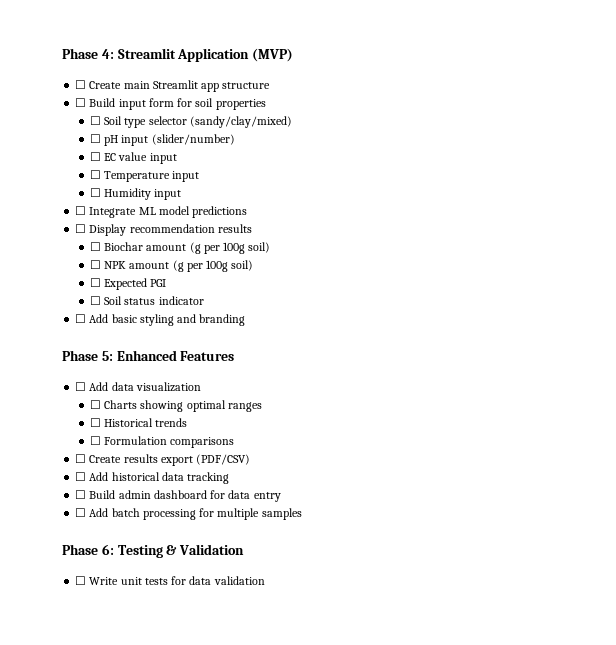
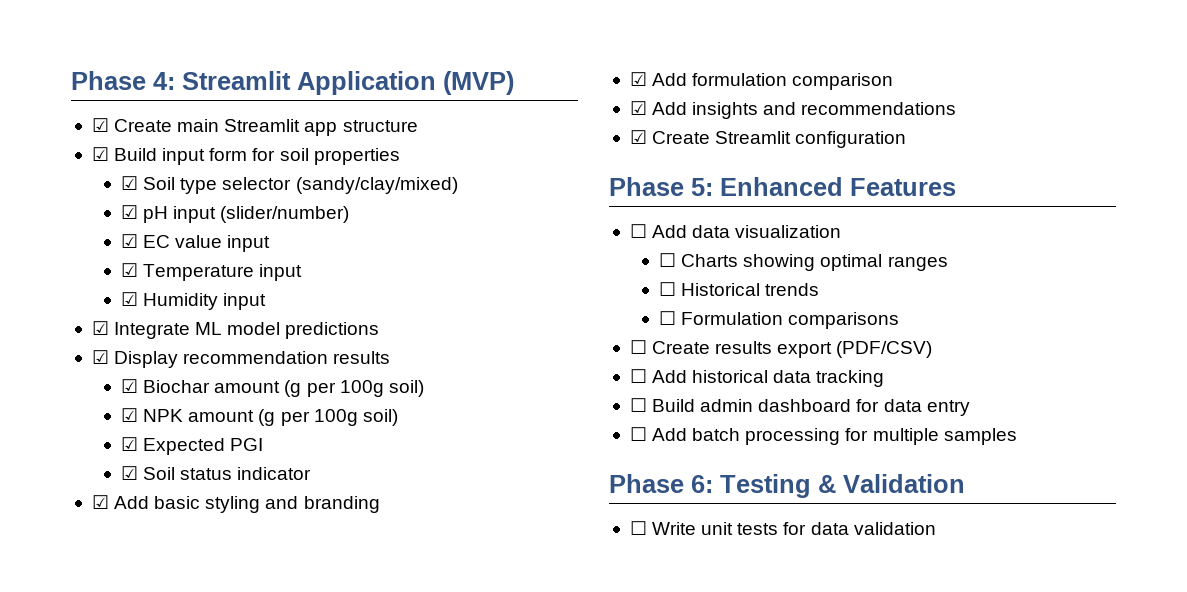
[75,80,87,89] ☐ -> [91,118,109,132] ☑
[75,98,87,107] ☐ -> [91,147,109,161] ☑
[89,116,101,125] ☐ -> [121,176,139,190] ☑
[89,134,101,143] ☐ -> [121,205,139,219] ☑
[89,152,101,161] ☐ -> [121,234,139,248] ☑
[89,170,101,179] ☐ -> [121,263,139,277] ☑
[89,188,101,197] ☐ -> [121,292,139,306] ☑
[75,206,87,215] ☐ -> [91,321,109,335] ☑
[75,224,87,233] ☐ -> [91,350,109,364] ☑
[89,242,101,251] ☐ -> [121,379,139,393] ☑
[89,260,101,269] ☐ -> [121,408,139,422] ☑
[89,278,101,287] ☐ -> [121,437,139,451] ☑
[89,296,101,305] ☐ -> [121,466,139,480] ☑
[75,314,87,323] ☐ -> [91,495,109,509] ☑
(246, 320) none -> [629,72,894,90] [629,101,957,119] [629,130,907,148] // ☑ Add formulation comparison // ☑ Add insights and recommendations // ☑ Create Streamlit configuration

